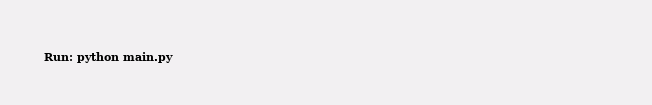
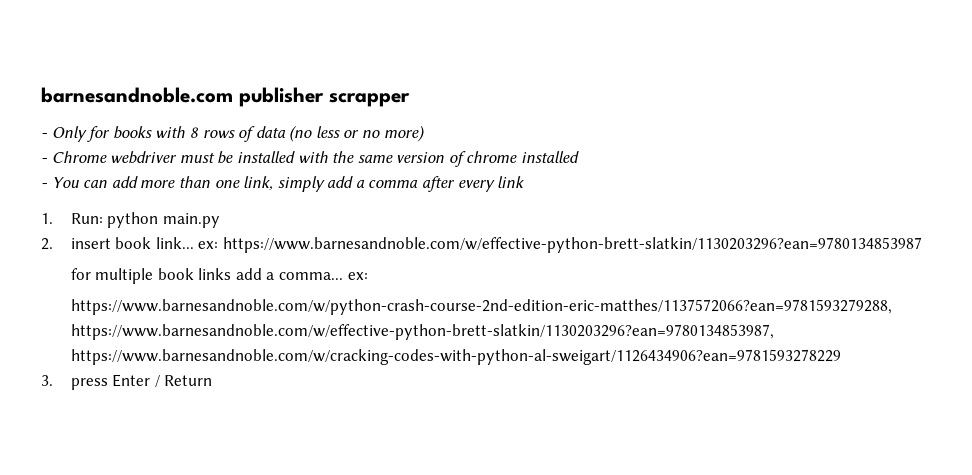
[44,52,173,63] Run: python main.py -> [41,87,410,107] [41,125,425,142] [41,151,580,167] [41,176,525,192] [41,212,220,228] [41,237,922,253] [70,268,368,284] [70,299,892,315] [70,324,774,340] [70,349,841,365] [41,374,213,390] barnesandnoble.com publisher scrapper // - Only for books with 8 rows of data (no less or no more) // - Chrome webdriver must be installed with the same version of chrome installed // - You can add more than one link, simply add a comma after every link // 1. Run: python main.py // 2. insert book link... ex: https://www.barnesandnoble.com/w/effective-python-brett-slatkin/1130203296?ean=9780134853987 // for multiple book links add a comma... ex: // https://www.barnesandnoble.com/w/python-crash-course-2nd-edition-eric-matthes/1137572066?ean=9781593279288, https://www.barnesandnoble.com/w/effective-python-brett-slatkin/1130203296?ean=9780134853987, https://www.barnesandnoble.com/w/cracking-codes-with-python-al-sweigart/1126434906?ean=9781593278229 // 3. press Enter / Return

